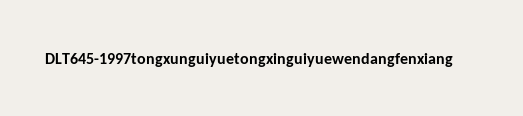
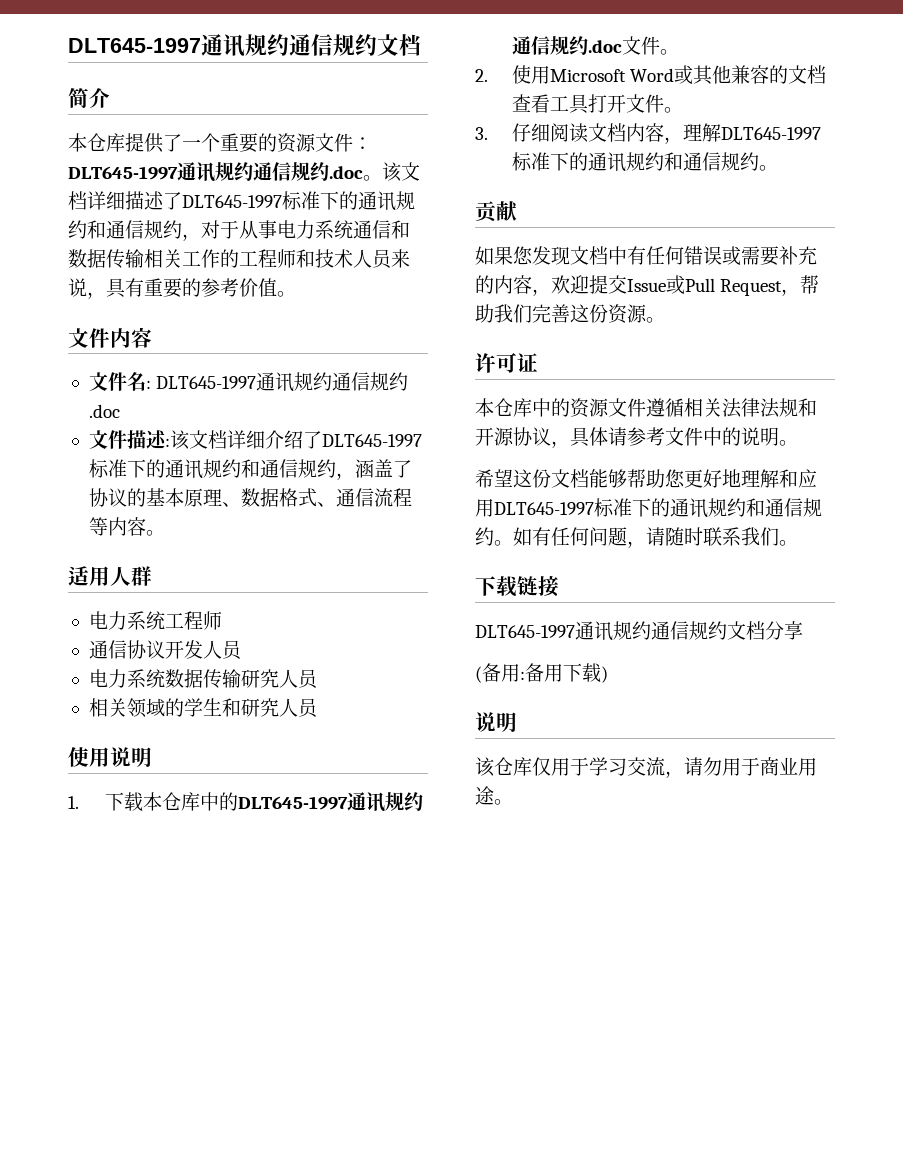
[45,53,453,67] DLT645-1997tongxunguiyuetongxinguiyuewendangfenxiang -> [68,34,421,57] [68,88,110,108] [68,133,372,153] [68,162,420,182] [68,191,415,211] [68,220,410,241] [68,249,410,269] [68,278,296,299] [68,327,152,348] [88,372,409,392] [88,404,120,418] [88,430,422,450] [88,459,412,480] [88,488,412,507] [88,517,165,536] [68,566,152,586] [88,611,222,630] [88,640,243,660] [88,669,319,689] [88,698,319,718] [68,747,152,767] [68,792,424,812] [512,36,680,55] [475,65,827,85] [512,94,684,114] [475,123,822,144] [512,152,779,172] [475,201,518,223] [475,246,817,266] [475,275,820,296] [475,304,665,324] [475,353,538,373] [475,398,817,418] [475,427,798,448] [475,469,817,488] [475,498,822,518] [475,527,798,548] [475,576,559,597] [475,621,803,641] [475,663,608,683] [475,712,517,732] [475,757,817,778] [475,786,513,805] DLT645-1997通讯规约通信规约文档 // 简介 // 本仓库提供了一个重要的资源文件：DLT645-1997通讯规约通信规约.doc。该文档详细描述了DLT645-1997标准下的通讯规约和通信规约，对于从事电力系统通信和数据传输相关工作的工程师和技术人员来说，具有重要的参考价值。 // 文件内容 // 文件名: DLT645-1997通讯规约通信规约.doc // 文件描述:该文档详细介绍了DLT645-1997标准下的通讯规约和通信规约，涵盖了协议的基本原理、数据格式、通信流程等内容。 // 适用人群 // 电力系统工程师 // 通信协议开发人员 // 电力系统数据传输研究人员 // 相关领域的学生和研究人员 // 使用说明 // 1.下载本仓库中的DLT645-1997通讯规约通信规约.doc文件。 // 2.使用Microsoft Word或其他兼容的文档查看工具打开文件。 // 3.仔细阅读文档内容，理解DLT645-1997标准下的通讯规约和通信规约。 // 贡献 // 如果您发现文档中有任何错误或需要补充的内容，欢迎提交Issue或Pull Request，帮助我们完善这份资源。 // 许可证 // 本仓库中的资源文件遵循相关法律法规和开源协议，具体请参考文件中的说明。 // 希望这份文档能够帮助您更好地理解和应用DLT645-1997标准下的通讯规约和通信规约。如有任何问题，请随时联系我们。 // 下载链接 // DLT645-1997通讯规约通信规约文档分享 // (备用:备用下载) // 说明 // 该仓库仅用于学习交流，请勿用于商业用途。

